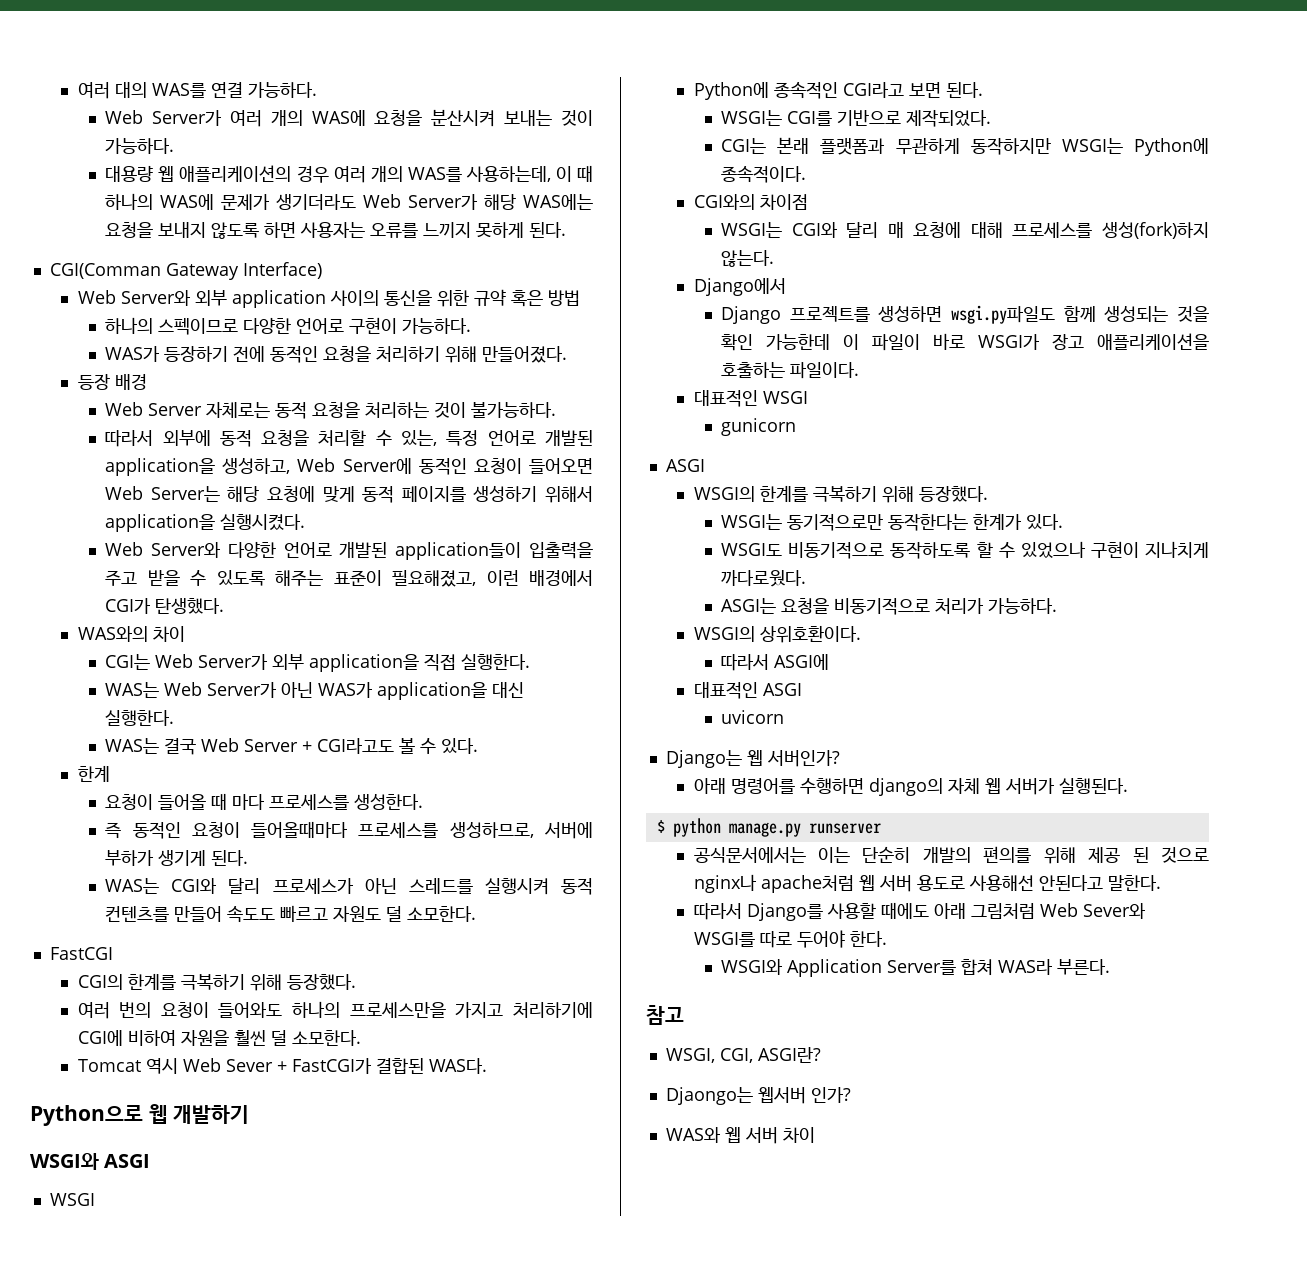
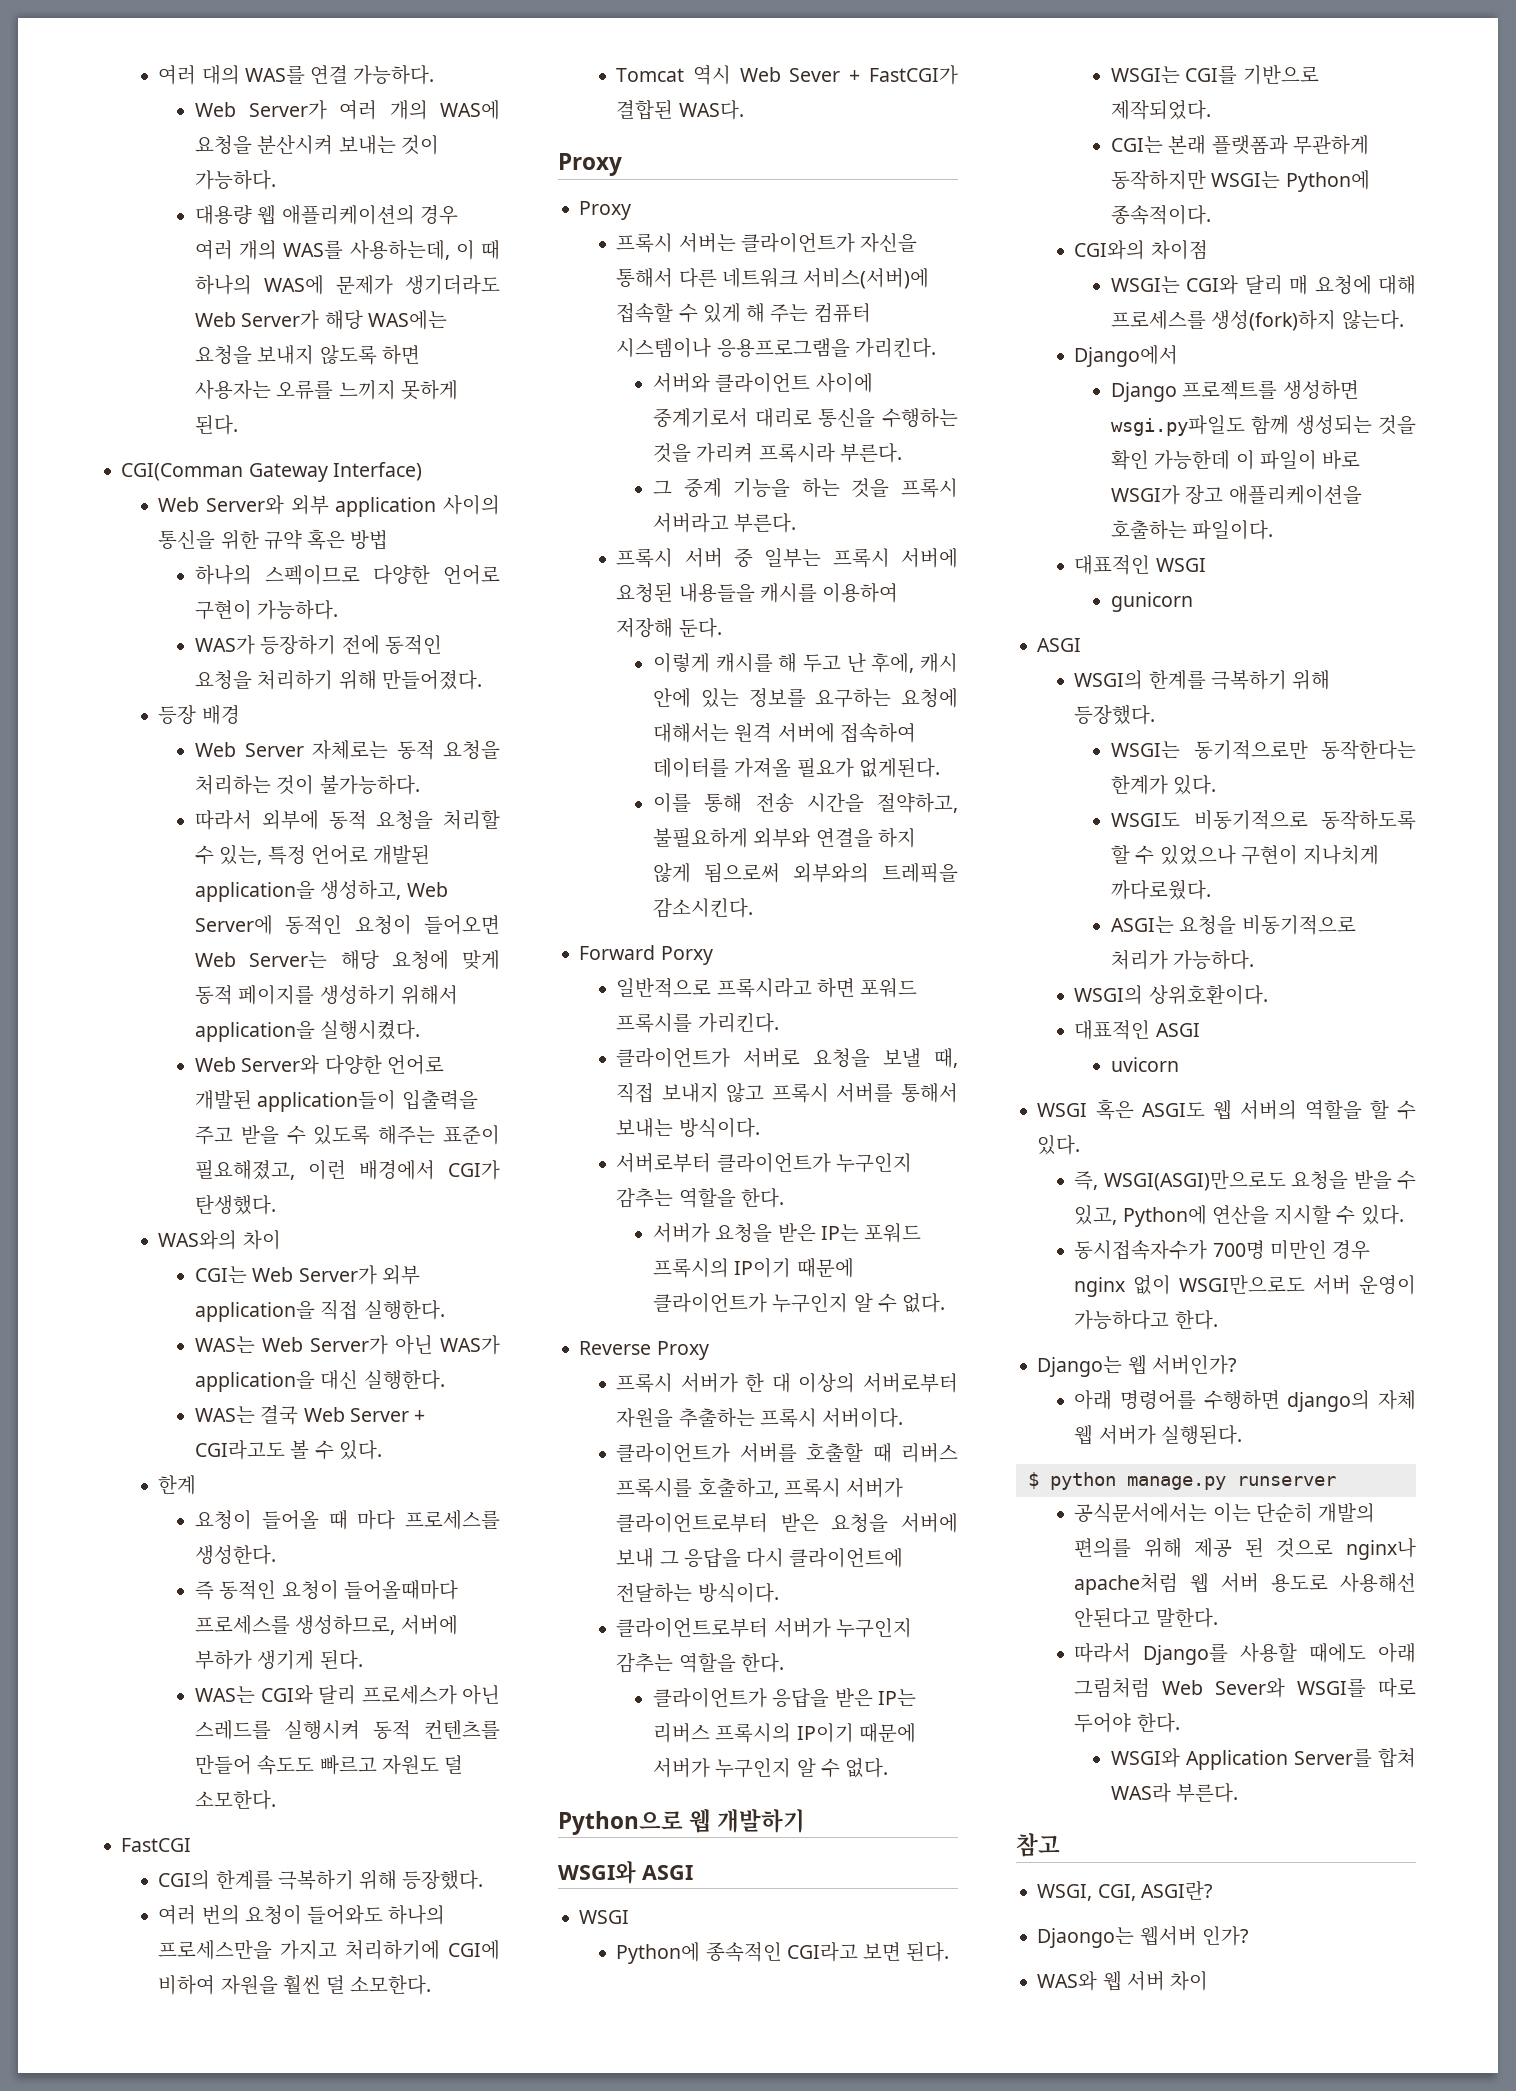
(488, 1066) none -> [558,153,622,176] [579,201,632,220] [616,232,918,253] [616,268,930,289] [616,303,871,323] [616,338,936,358] [653,372,873,393] [653,408,958,428] [653,443,902,463] [653,478,958,498] [653,513,797,533] [616,548,958,568] [616,583,899,603] [616,618,722,638] [653,653,958,673] [653,688,958,708] [653,723,916,743] [653,757,940,778] [653,792,958,813] [653,827,916,848] [653,863,958,883] [653,898,754,918] [579,945,713,965] [616,978,918,998] [616,1013,779,1033] [616,1047,958,1068] [616,1083,958,1103] [616,1118,760,1138] [616,1152,912,1173] [616,1188,784,1208] [653,1223,922,1243] [653,1258,854,1278] [653,1292,946,1313] [579,1341,709,1360] [616,1373,958,1393] [616,1408,904,1428] [616,1442,958,1463] [616,1478,904,1498] [616,1512,958,1533] [616,1547,904,1568] [616,1583,779,1603] [616,1617,912,1638] [616,1653,784,1673] [653,1687,916,1708] [653,1723,916,1743] [653,1758,889,1778] // Proxy // Proxy // 프록시 서버는 클라이언트가 자신을 통해서 다른 네트워크 서비스(서버)에 접속할 수 있게 해 주는 컴퓨터 시스템이나 응용프로그램을 가리킨다. // 서버와 클라이언트 사이에 중계기로서 대리로 통신을 수행하는 것을 가리켜 프록시라 부른다. // 그 중계 기능을 하는 것을 프록시 서버라고 부른다. // 프록시 서버 중 일부는 프록시 서버에 요청된 내용들을 캐시를 이용하여 저장해 둔다. // 이렇게 캐시를 해 두고 난 후에, 캐시 안에 있는 정보를 요구하는 요청에 대해서는 원격 서버에 접속하여 데이터를 가져올 필요가 없게된다. // 이를 통해 전송 시간을 절약하고, 불필요하게 외부와 연결을 하지 않게 됨으로써 외부와의 트레픽을 감소시킨다. // Forward Porxy // 일반적으로 프록시라고 하면 포워드 프록시를 가리킨다. // 클라이언트가 서버로 요청을 보낼 때, 직접 보내지 않고 프록시 서버를 통해서 보내는 방식이다. // 서버로부터 클라이언트가 누구인지 감추는 역할을 한다. // 서버가 요청을 받은 IP는 포워드 프록시의 IP이기 때문에 클라이언트가 누구인지 알 수 없다. // Reverse Proxy // 프록시 서버가 한 대 이상의 서버로부터 자원을 추출하는 프록시 서버이다. // 클라이언트가 서버를 호출할 때 리버스 프록시를 호출하고, 프록시 서버가 클라이언트로부터 받은 요청을 서버에 보내 그 응답을 다시 클라이언트에 전달하는 방식이다. // 클라이언트로부터 서버가 누구인지 감추는 역할을 한다. // 클라이언트가 응답을 받은 IP는 리버스 프록시의 IP이기 때문에 서버가 누구인지 알 수 없다.
[721,654,830,671] // 따라서 ASGI에 -> (1268, 995) none
(785, 717) none -> [1037,1099,1416,1120] [1037,1135,1081,1155] [1074,1170,1416,1191] [1074,1205,1404,1227] [1074,1240,1371,1260] [1074,1275,1416,1297] [1074,1310,1218,1330] // WSGI 혹은 ASGI도 웹 서버의 역할을 할 수 있다. // 즉, WSGI(ASGI)만으로도 요청을 받을 수 있고, Python에 연산을 지시할 수 있다. // 동시접속자수가 700명 미만인 경우 nginx 없이 WSGI만으로도 서버 운영이 가능하다고 한다.

